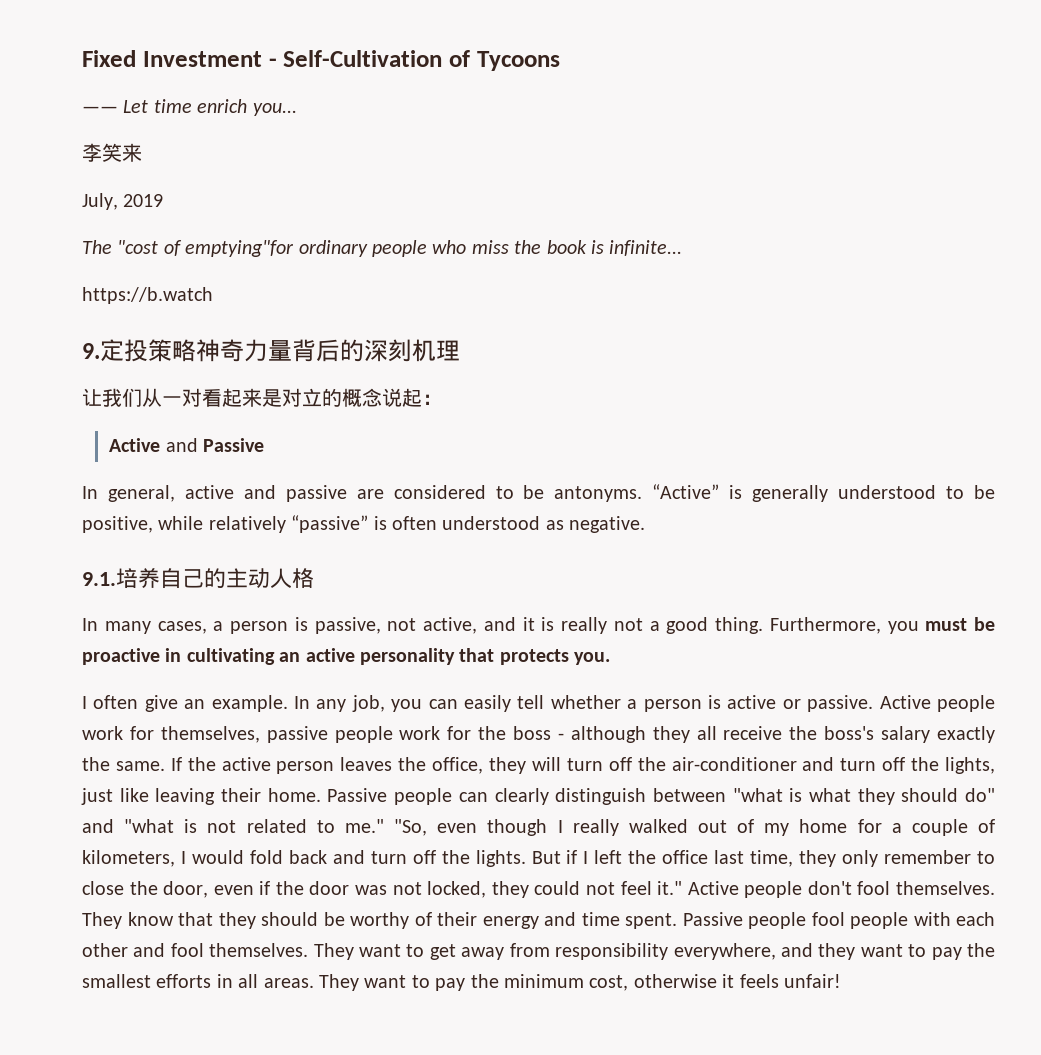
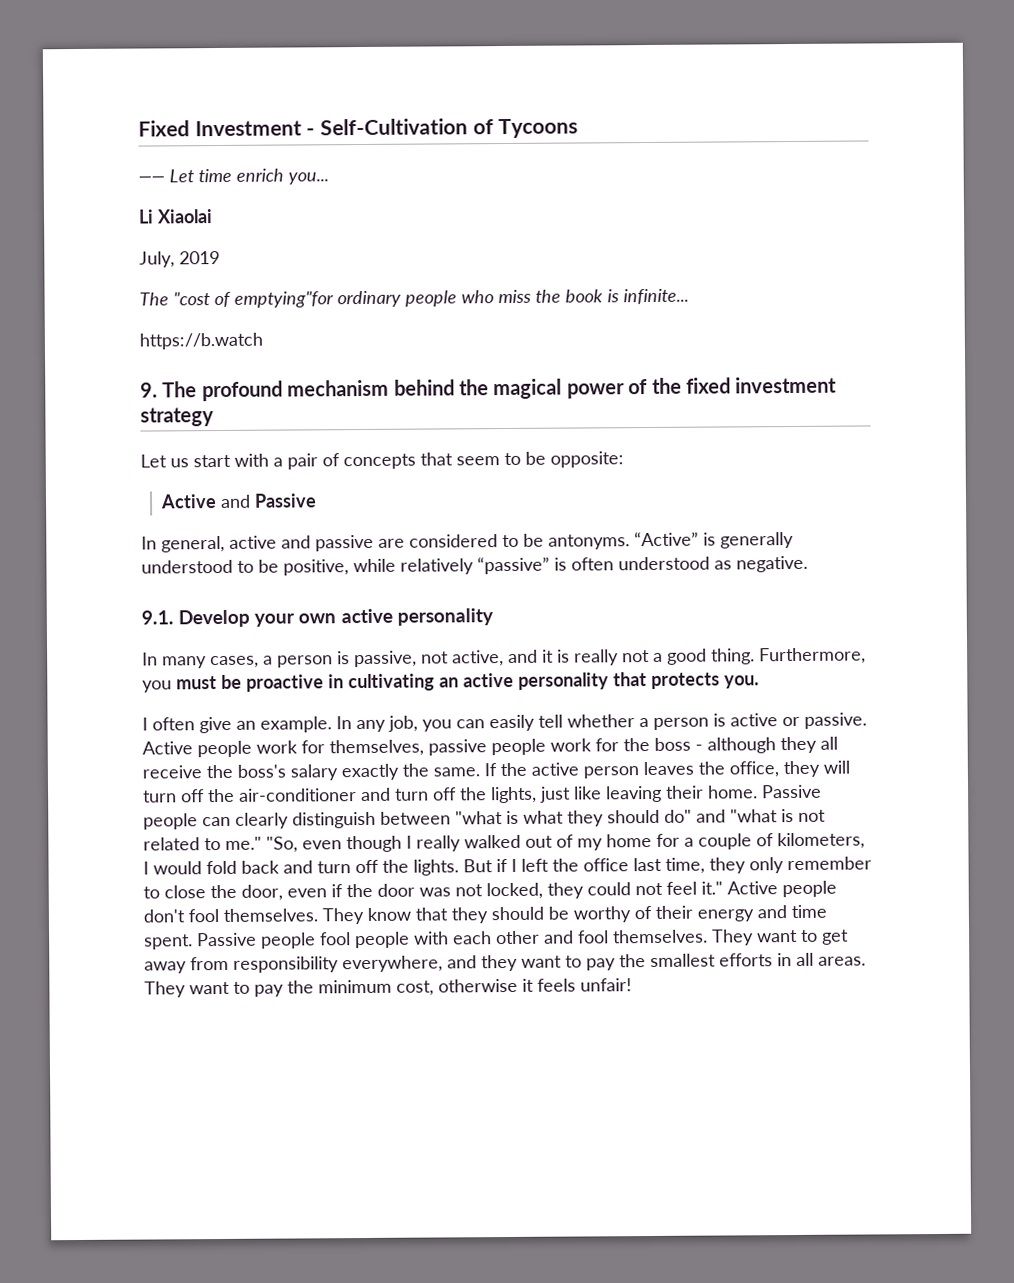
[82,143,142,162] 李笑来 -> [138,209,213,224] Li Xiaolai
[100,339,460,362] [82,388,442,407] 定投策略神奇力量背后的深刻机理 // 让我们从一对看起来是对立的概念说起： -> [162,376,838,402] [140,407,214,427] [140,451,624,470] The profound mechanism behind the magical power of the fixed investment strategy // Let us start with a pair of concepts that seem to be opposite:
[116,568,314,588] 培养自己的主动人格 -> [178,608,494,628] Develop your own active personality

